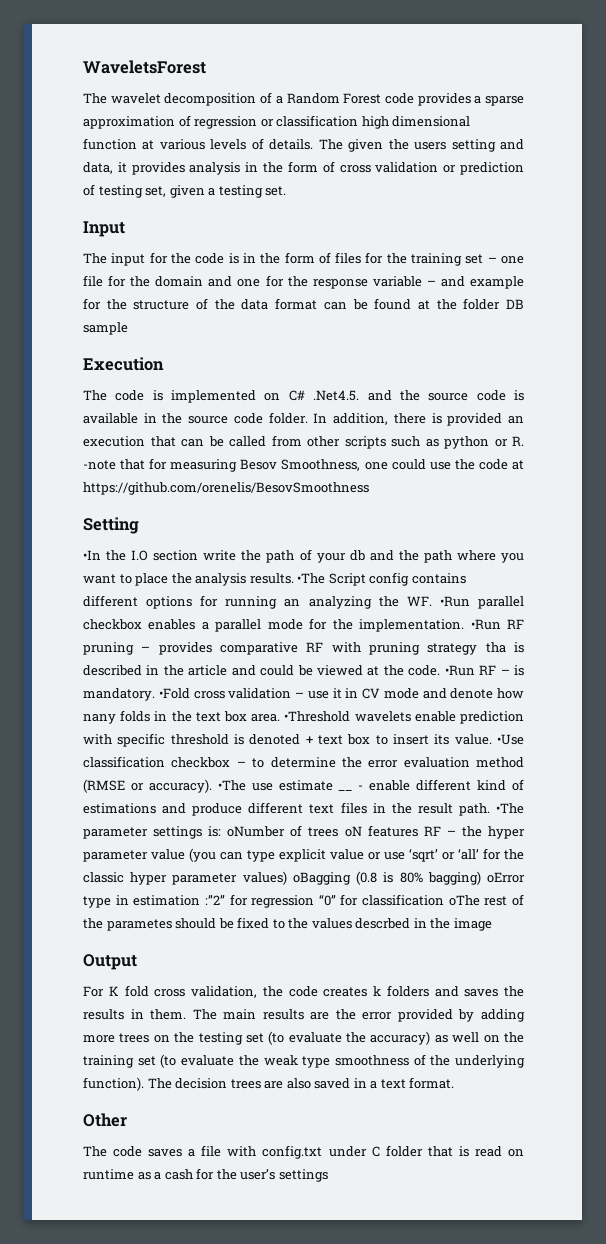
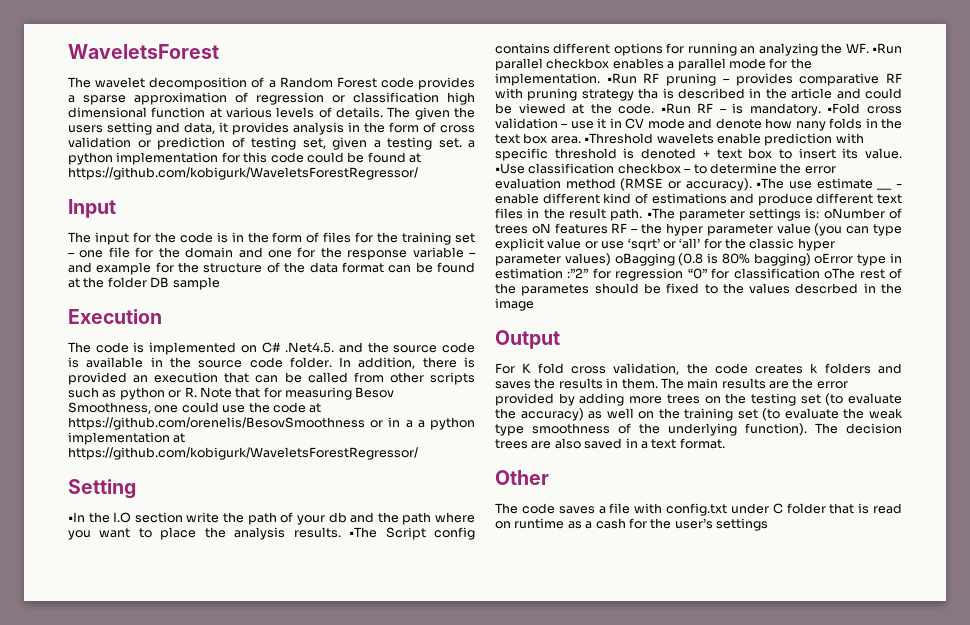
(287, 191) none -> [468,140,475,148] [68,152,421,165] [68,167,418,180] a python implementation for this code could be found at https://github.com/kobigurk/WaveletsForestRegressor/
[83,460,116,470] -note -> [199,387,232,398] Note
(369, 488) none -> [370,417,475,430] [68,432,186,445] [68,447,418,460] or in a a python implementation at https://github.com/kobigurk/WaveletsForestRegressor/

